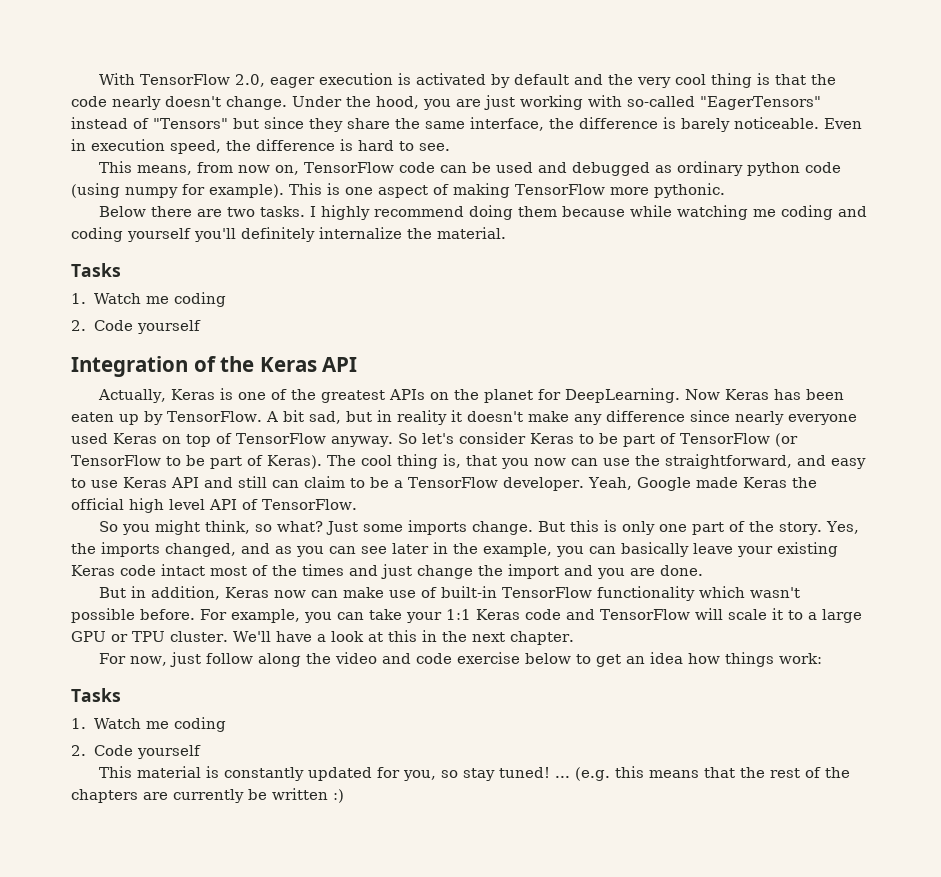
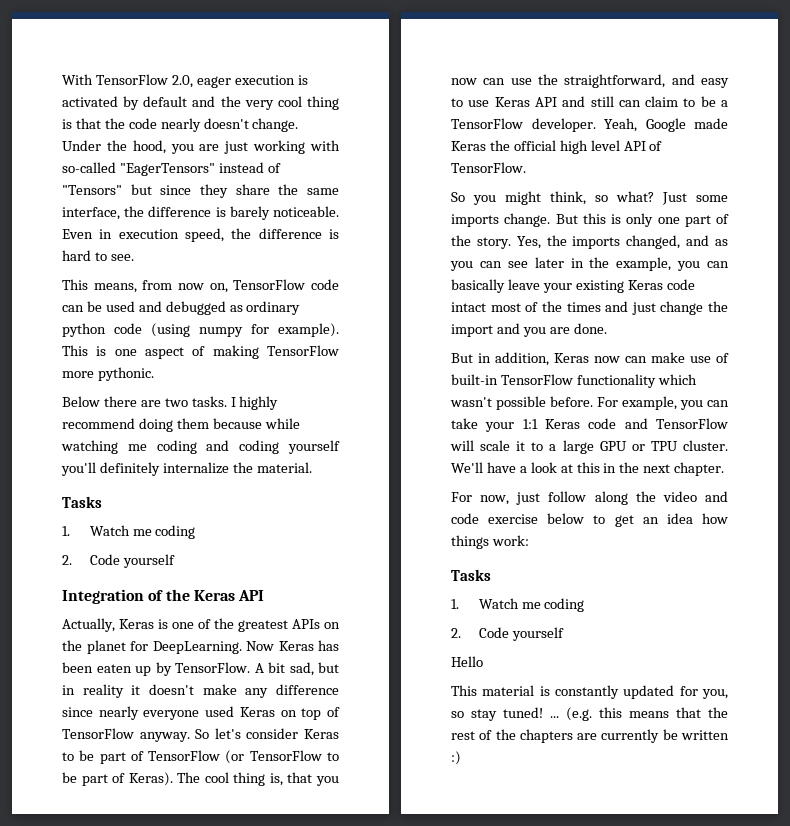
(201, 752) none -> [451,656,483,667] // Hello

